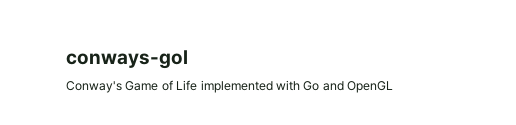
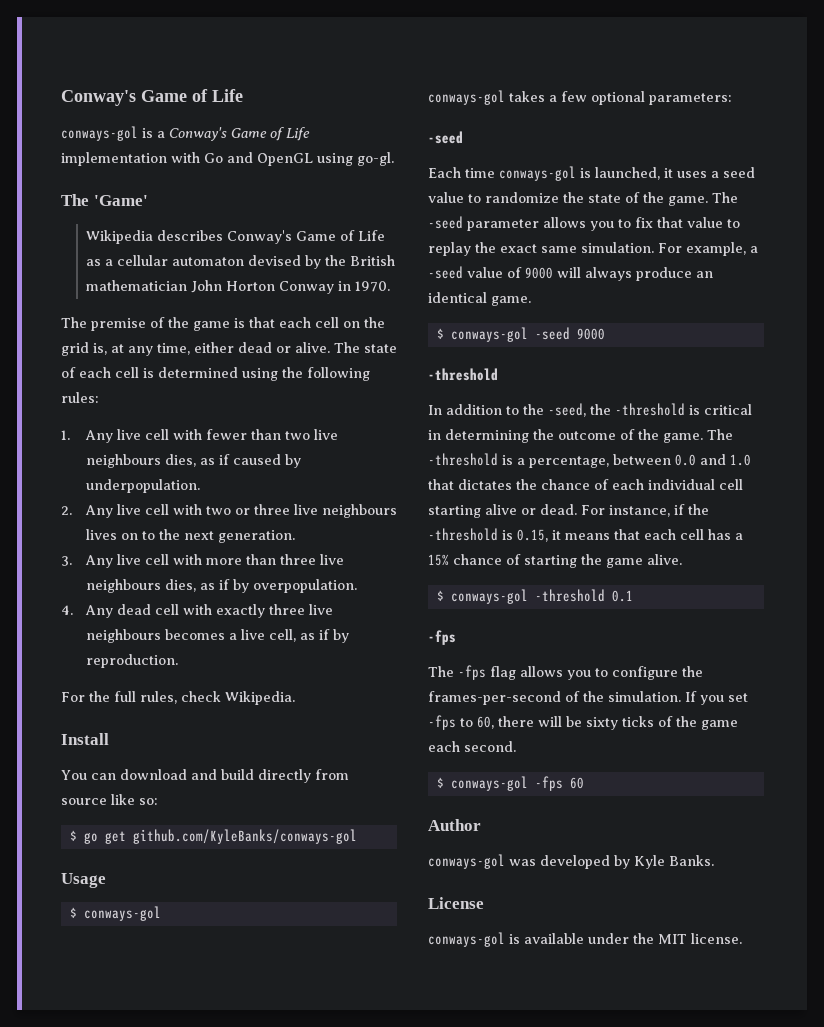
[66,50,188,69] [66,80,393,93] conways-gol // Conway's Game of Life implemented with Go and OpenGL -> [61,89,243,106] [61,126,310,141] [61,152,394,166] [61,194,148,206] [85,230,385,244] [85,255,395,269] [85,280,390,294] [61,317,385,331] [61,342,397,356] [61,367,370,381] [61,392,99,403] [61,429,338,443] [85,454,301,468] [85,479,200,493] [61,504,397,518] [85,529,295,543] [61,554,344,568] [85,579,357,593] [61,604,333,618] [85,629,349,643] [85,654,178,668] [61,691,295,705] [61,733,109,745] [61,769,349,783] [61,794,158,805] [69,829,357,844] [61,873,106,888] [69,906,161,921] [428,90,732,105] [428,131,463,144] [428,166,755,181] [428,192,738,206] [428,216,740,231] [428,242,758,256] [428,266,713,281] [428,292,531,306] [436,327,605,342] [428,368,498,381] [428,403,752,417] [428,429,733,443] [428,453,751,468] [428,479,743,490] [428,504,709,518] [428,528,743,542] [428,554,682,568] [436,589,633,604] [428,630,456,645] [428,665,703,680] [428,691,748,705] [428,715,738,730] [428,741,516,752] [436,776,584,791] [428,819,481,831] [428,854,714,869] [428,897,484,909] [428,932,742,947] Conway's Game of Life // conways-gol is a Conway's Game of Life implementation with Go and OpenGL using go-gl. // The 'Game' // Wikipedia describes Conway's Game of Life as a cellular automaton devised by the British mathematician John Horton Conway in 1970. // The premise of the game is that each cell on the grid is, at any time, either dead or alive. The state of each cell is determined using the following rules: // 1. Any live cell with fewer than two live neighbours dies, as if caused by underpopulation. // 2. Any live cell with two or three live neighbours lives on to the next generation. // 3. Any live cell with more than three live neighbours dies, as if by overpopulation. // 4. Any dead cell with exactly three live neighbours becomes a live cell, as if by reproduction. // For the full rules, check Wikipedia. // Install // You can download and build directly from source like so: // $ go get github.com/KyleBanks/conways-gol // Usage // $ conways-gol // conways-gol takes a few optional parameters: // -seed // Each time conways-gol is launched, it uses a seed value to randomize the state of the game. The -seed parameter allows you to fix that value to replay the exact same simulation. For example, a -seed value of 9000 will always produce an identical game. // $ conways-gol -seed 9000 // -threshold // In addition to the -seed, the -threshold is critical in determining the outcome of the game. The -threshold is a percentage, between 0.0 and 1.0 that dictates the chance of each individual cell starting alive or dead. For instance, if the -threshold is 0.15, it means that each cell has a 15% chance of starting the game alive. // $ conways-gol -threshold 0.1 // -fps // The -fps flag allows you to configure the frames-per-second of the simulation. If you set -fps to 60, there will be sixty ticks of the game each second. // $ conways-gol -fps 60 // Author // conways-gol was developed by Kyle Banks. // License // conways-gol is available under the MIT license.

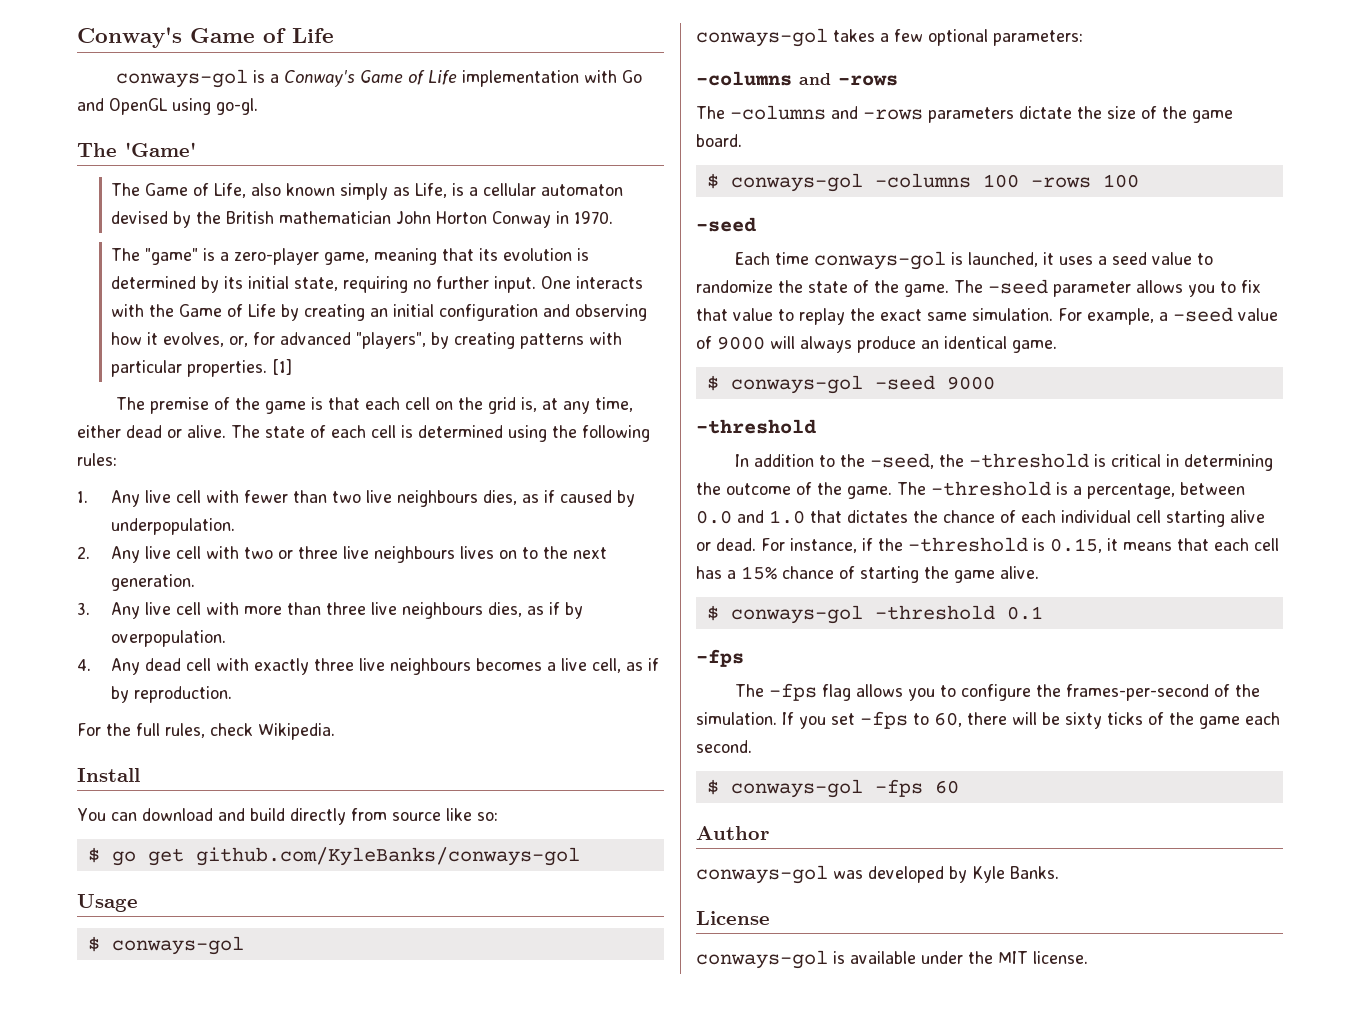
[85,230,385,244] [85,259,101,266] Wikipedia describes Conway's Game of Life as -> [111,183,465,200] The Game of Life, also known simply as Life, is
(390, 286) none -> [111,248,590,265] [111,276,644,293] [111,304,648,321] [111,332,623,349] [111,359,293,377] // The "game" is a zero-player game, meaning that its evolution is determined by its initial state, requiring no further input. One interacts with the Game of Life by creating an initial configuration and observing how it evolves, or, for advanced "players", by creating patterns with particular properties. [1]
(732, 99) none -> [696,71,898,86] [696,105,1233,123] [696,134,742,147] [706,173,1139,192] // -columns and -rows // The -columns and -rows parameters dictate the size of the game board. // $ conways-gol -columns 100 -rows 100

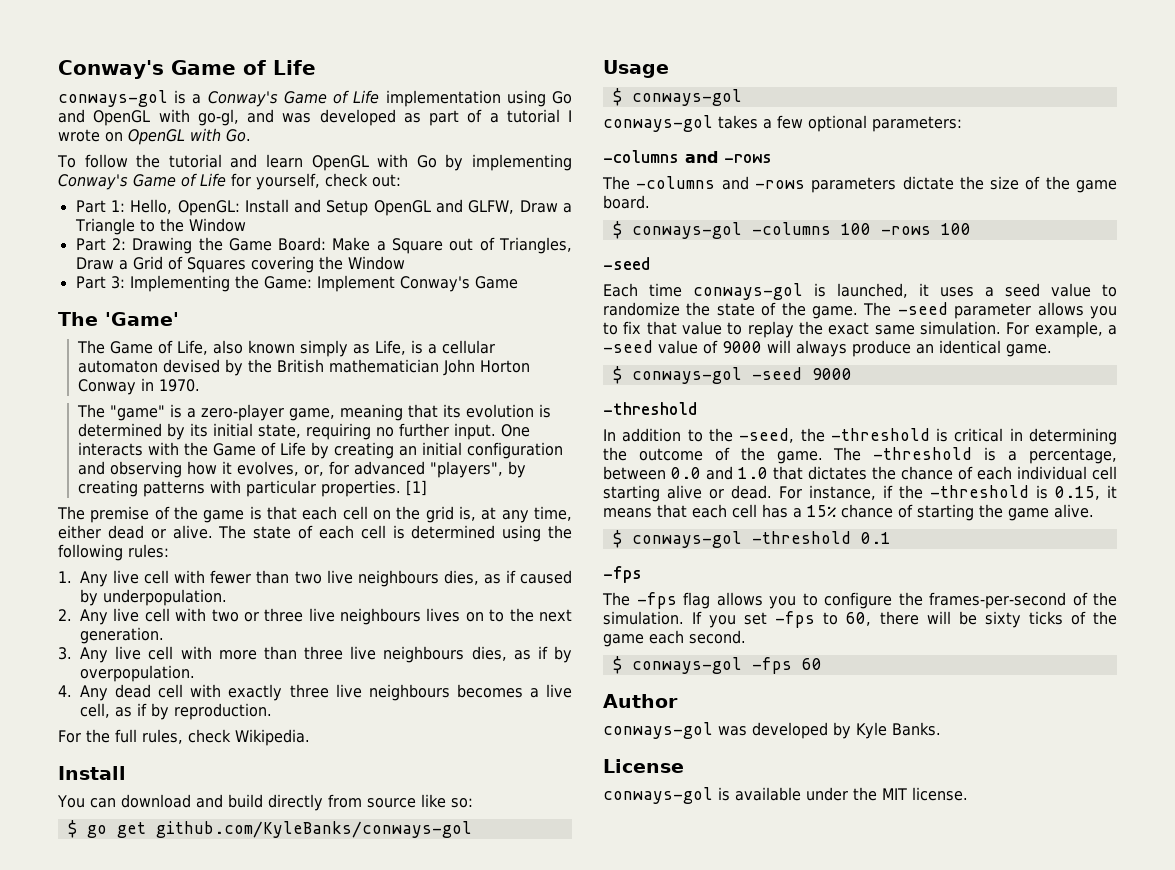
[584,70,618,83] with -> [506,90,546,107] using
[172,98,258,115] using go-gl. -> [158,109,572,126] [58,128,251,145] [57,154,572,171] [58,173,401,190] [75,199,572,216] [74,218,246,235] [75,237,573,254] [75,256,405,273] [75,275,518,292] with go-gl, and was developed as part of a tutorial I wrote on OpenGL with Go. // To follow the tutorial and learn OpenGL with Go by implementing Conway's Game of Life for yourself, check out: // Part 1: Hello, OpenGL: Install and Setup OpenGL and GLFW, Draw a Triangle to the Window // Part 2: Drawing the Game Board: Make a Square out of Triangles, Draw a Grid of Squares covering the Window // Part 3: Implementing the Game: Implement Conway's Game

